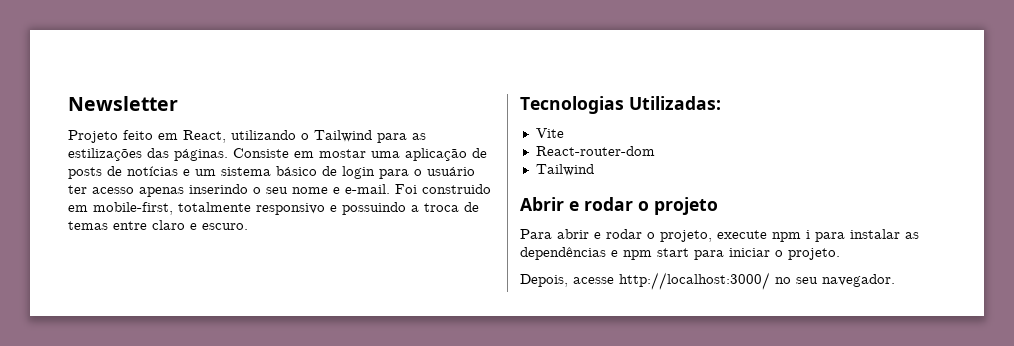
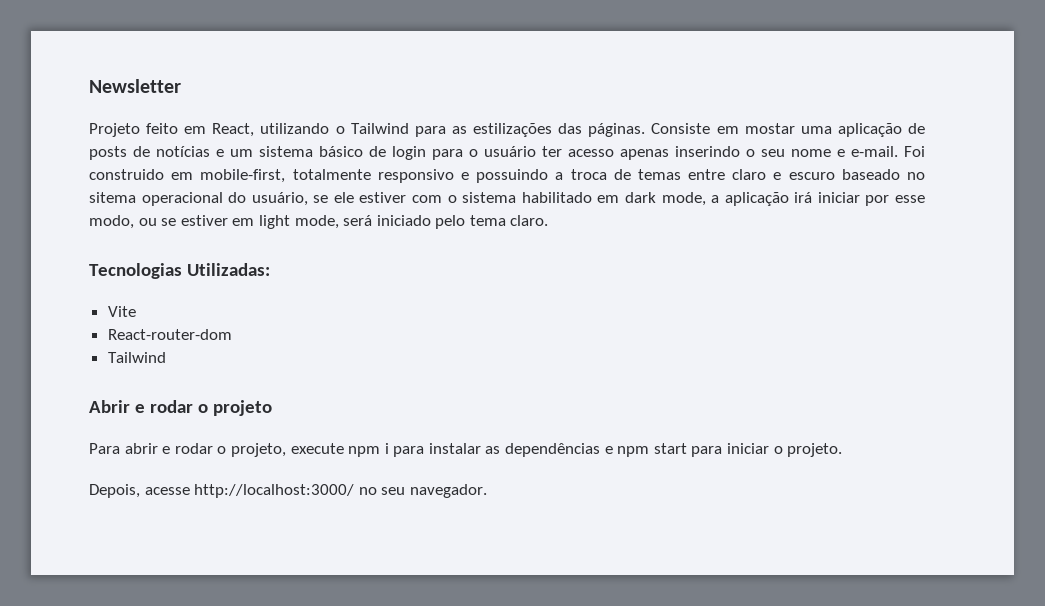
[202,223,248,230] escuro. -> [788,169,925,180] [89,192,925,206] [89,215,549,229] escuro baseado no sitema operacional do usuário, se ele estiver com o sistema habilitado em dark mode, a aplicação irá iniciar por esse modo, ou se estiver em light mode, será iniciado pelo tema claro.

